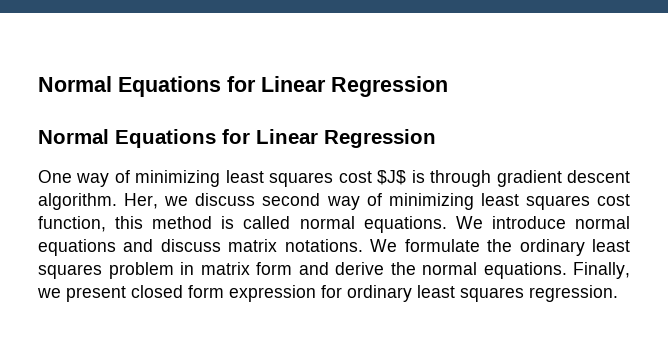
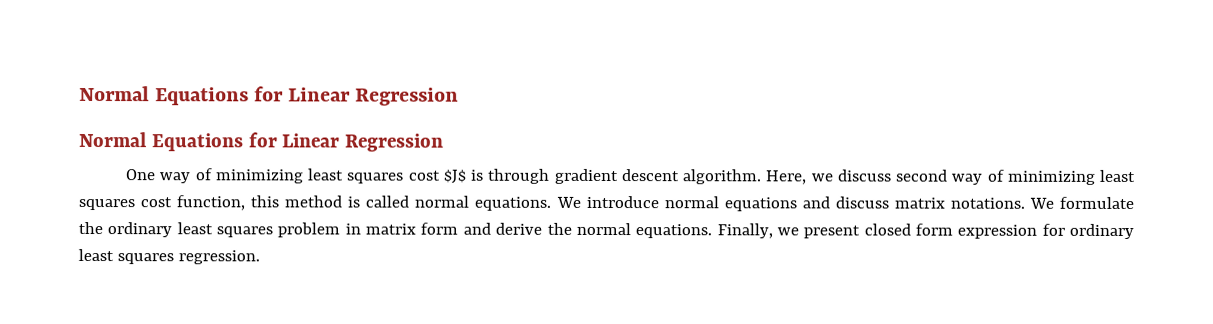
[124,193,159,209] Her, -> [765,170,807,185] Here,

